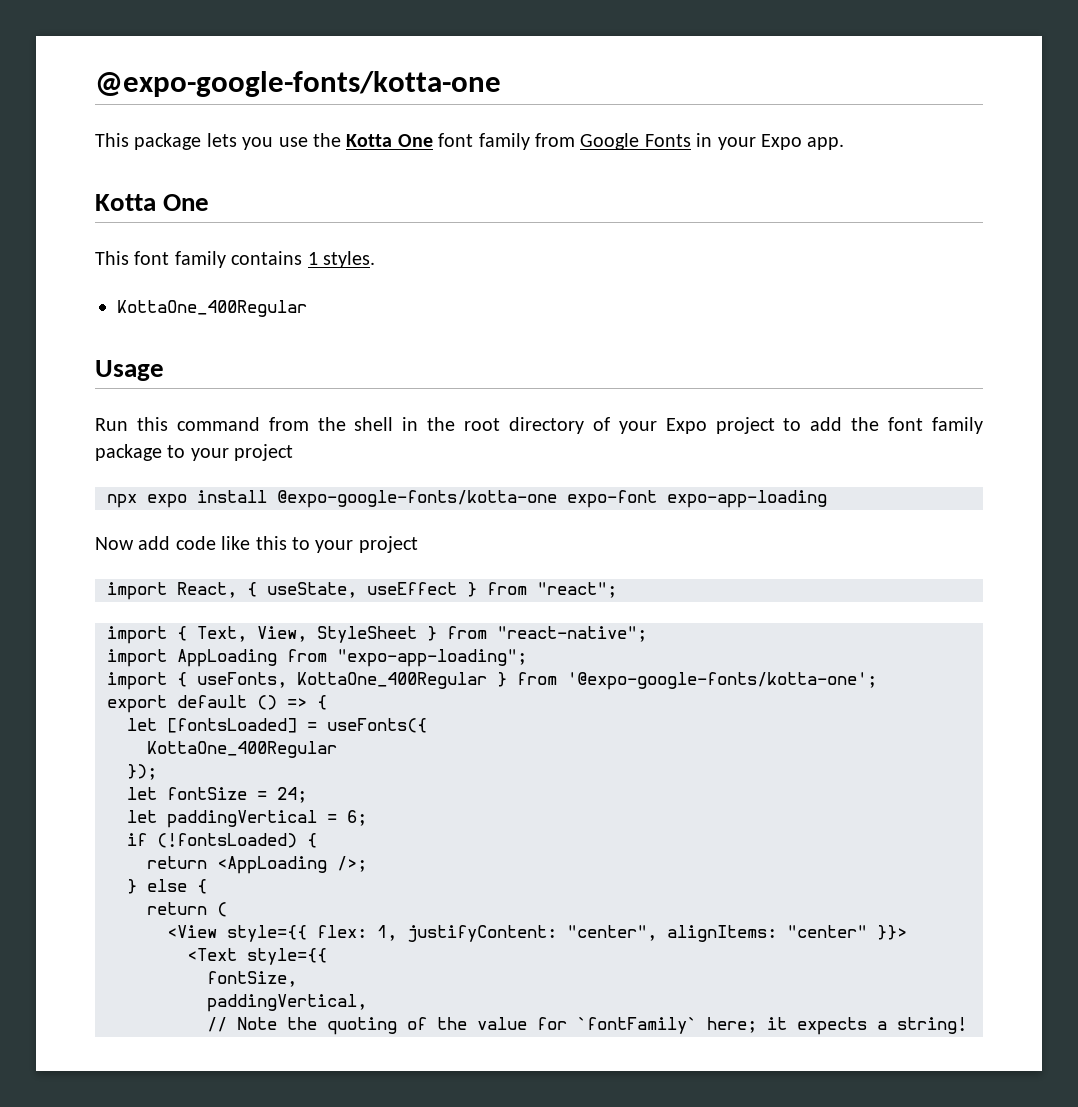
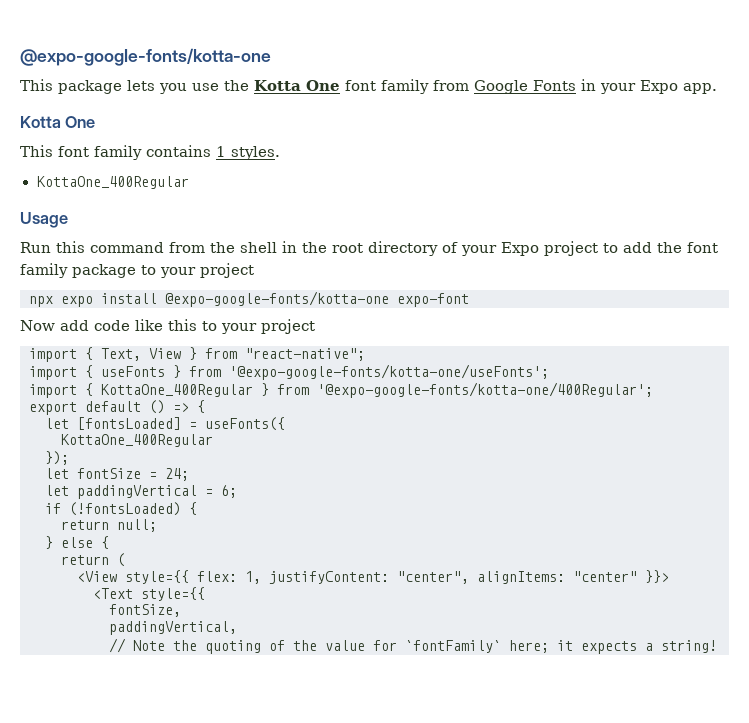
[667,490,827,508] expo-app-loading -> (469, 300) none
[107,582,617,600] // import React, { useState, useEffect } from "react"; -> (315, 326) none
[257,626,417,643] View, StyleSheet -> [149,348,181,359] View
[177,649,527,667] [107,672,287,690] AppLoading from "expo-app-loading"; // import { useFonts, -> [85,364,549,380] [29,383,93,398] { useFonts } from '@expo-google-fonts/kotta-one/useFonts'; // import {
[567,672,877,690] '@expo-google-fonts/kotta-one'; -> [317,382,653,398] '@expo-google-fonts/kotta-one/400Regular';
[217,856,367,874] <AppLoading />; -> [117,519,157,532] null;

